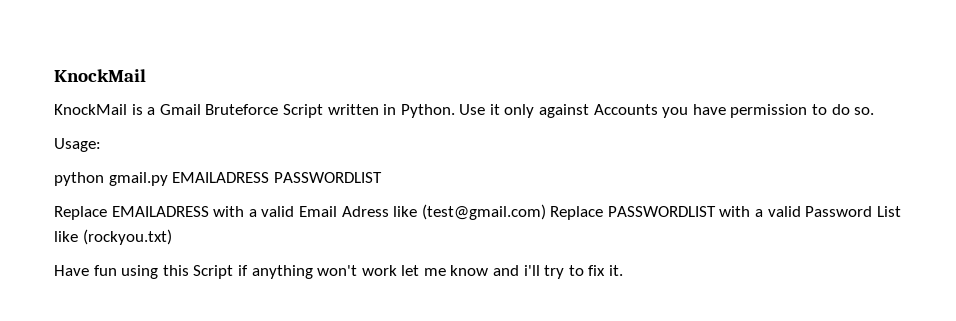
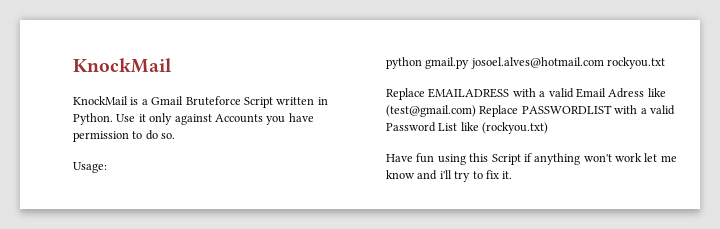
[172,172,382,183] EMAILADRESS PASSWORDLIST -> [470,57,666,69] josoel.alves@hotmail.com rockyou.txt

